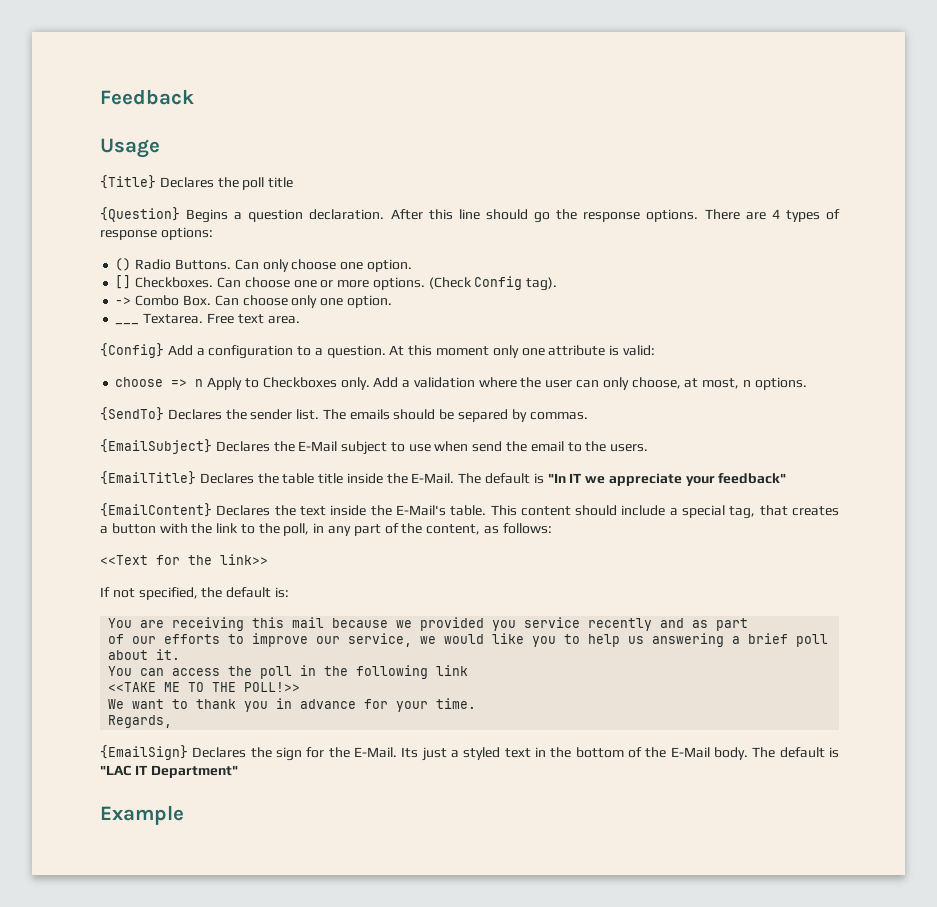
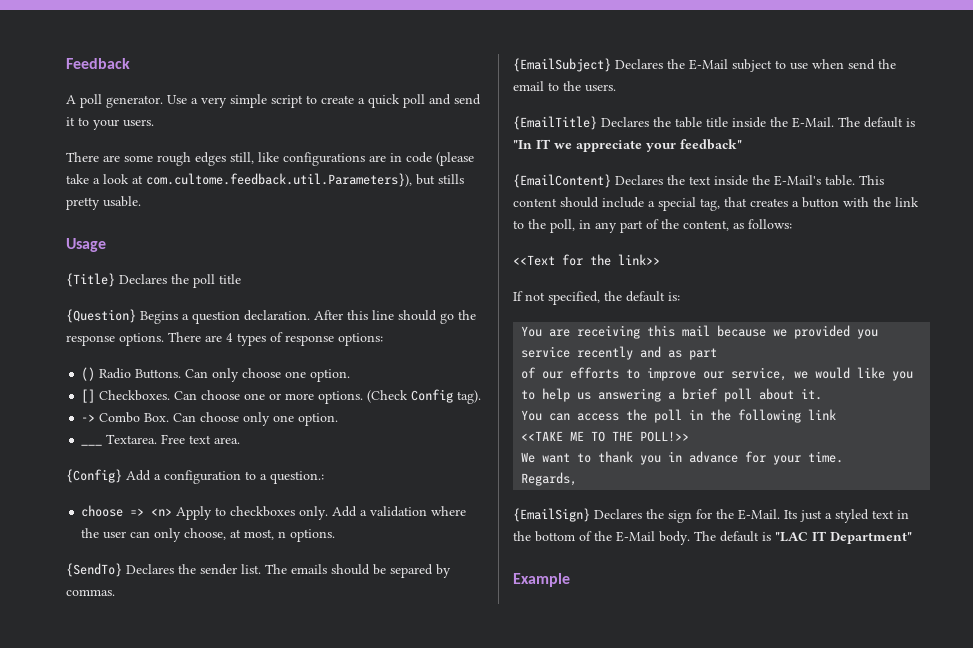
(194, 97) none -> [66,94,481,108] [66,117,154,130] [66,152,474,166] [66,173,464,187] [66,196,141,210] // A poll generator. Use a very simple script to create a quick poll and send it to your users. // There are some rough edges still, like configurations are in code (please take a look at com.cultome.feedback.util.Parameters}), but stills pretty usable.
[326,345,655,358] question. At this moment only one attribute is valid: -> [270,471,324,484] question.:
[195,379,204,387] n -> [151,508,173,516] <n>
[262,377,337,388] Checkboxes -> [230,506,296,517] checkboxes

